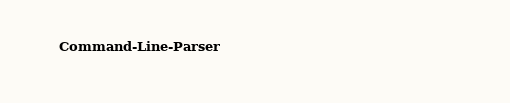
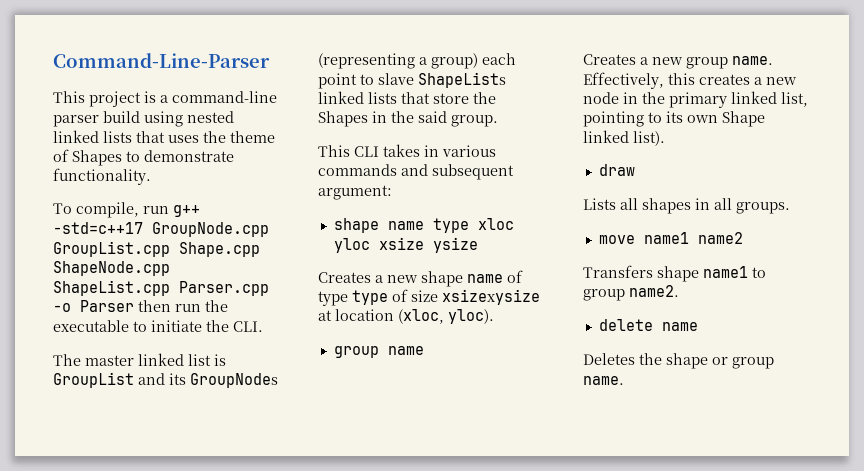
(220, 46) none -> [53,91,277,107] [53,111,234,127] [53,130,275,143] [53,149,234,166] [53,168,151,185] [53,202,200,218] [53,222,269,237] [53,241,260,257] [53,261,170,276] [53,280,269,296] [53,300,228,312] [53,320,263,332] [53,353,226,366] [53,372,278,388] [318,53,516,69] [318,72,506,89] [318,91,496,104] [318,111,498,127] [318,144,496,157] [318,164,514,180] [318,185,392,200] [333,218,514,233] [333,237,478,253] [318,270,523,287] [318,289,540,306] [318,309,494,324] [333,346,424,358] [583,54,773,69] [583,72,797,89] [583,91,808,108] [583,111,765,127] [583,130,665,146] [598,164,635,176] [583,198,790,214] [598,232,743,244] [583,265,766,282] [583,285,679,301] [598,319,698,331] [583,353,774,369] [583,376,624,385] // This project is a command-line parser build using nested linked lists that uses the theme of Shapes to demonstrate functionality. // To compile, run g++ -std=c++17 GroupNode.cpp GroupList.cpp Shape.cpp ShapeNode.cpp ShapeList.cpp Parser.cpp -o Parser then run the executable to initiate the CLI. // The master linked list is GroupList and its GroupNodes (representing a group) each point to slave ShapeLists linked lists that store the Shapes in the said group. // This CLI takes in various commands and subsequent argument: // shape name type xloc yloc xsize ysize // Creates a new shape name of type type of size xsizexysize at location (xloc, yloc). // group name // Creates a new group name. Effectively, this creates a new node in the primary linked list, pointing to its own Shape linked list). // draw // Lists all shapes in all groups. // move name1 name2 // Transfers shape name1 to group name2. // delete name // Deletes the shape or group name.

